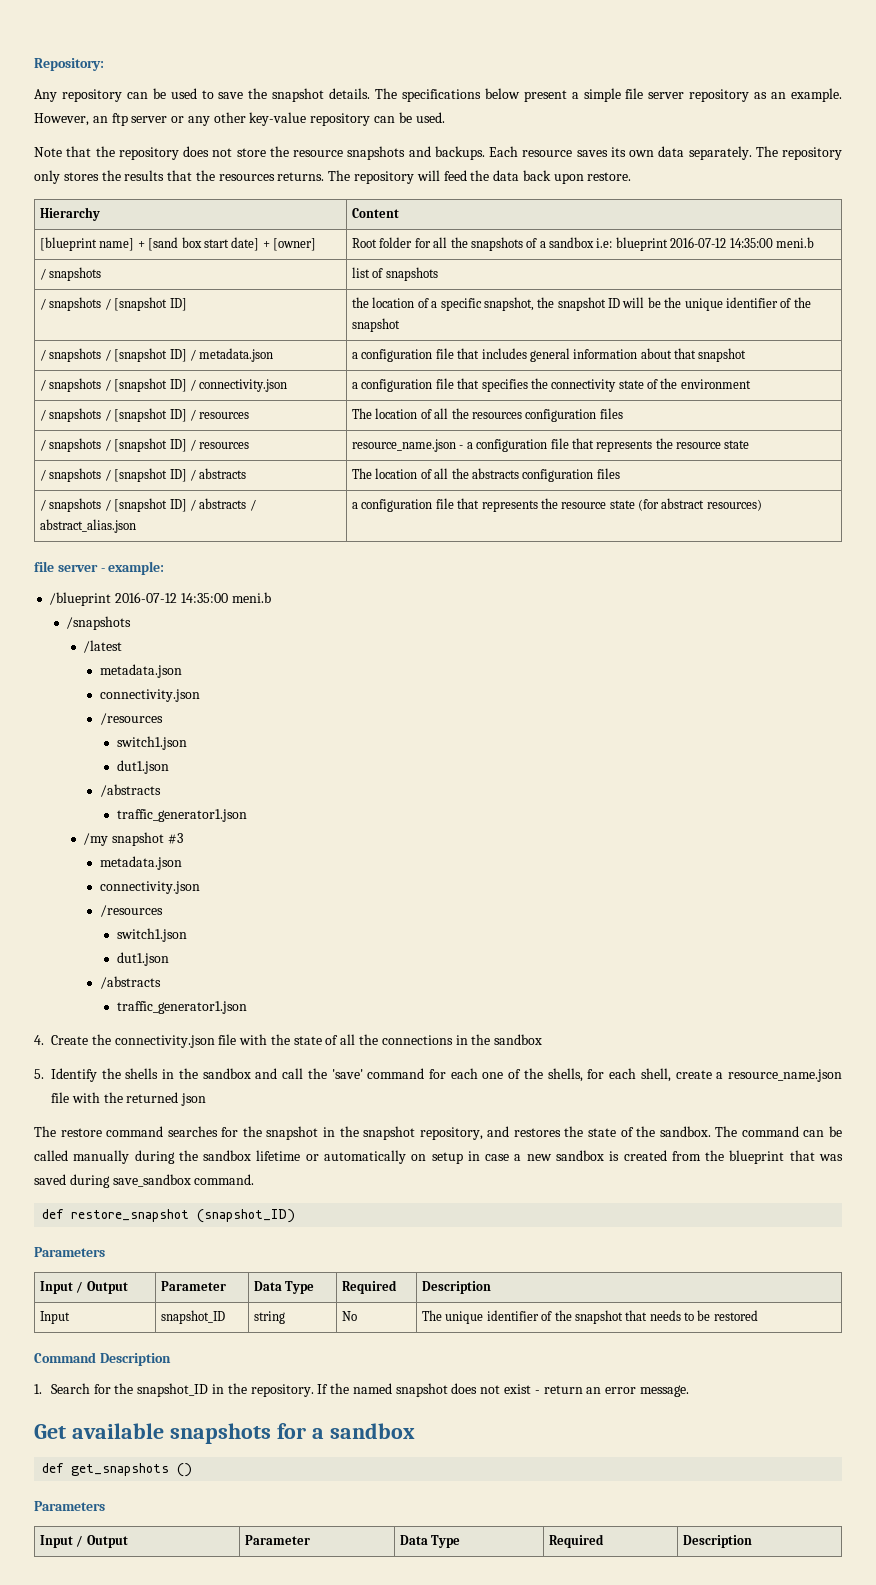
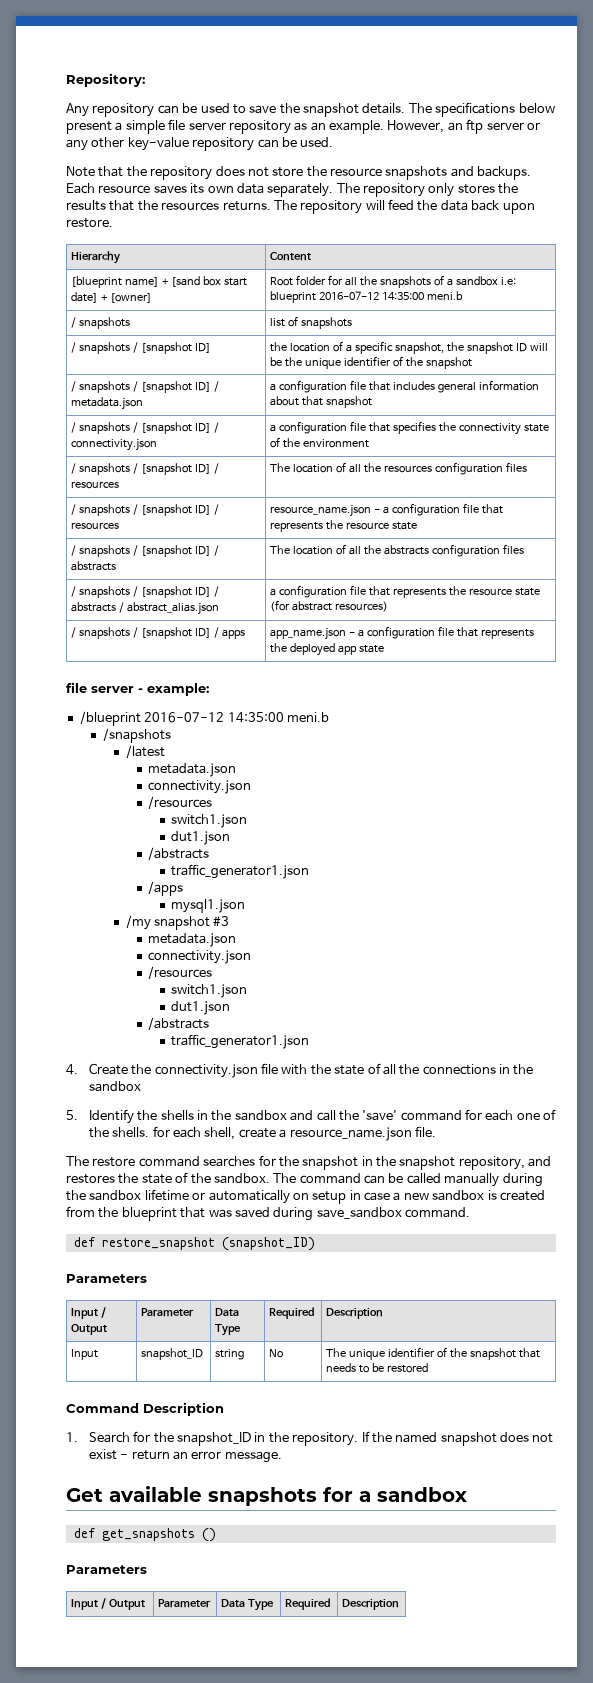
(762, 505) none -> [71,627,246,639] [270,626,535,640] [270,643,385,656] // / snapshots / [snapshot ID] / apps | app_name.json - a configuration file that represents the deployed app state
(247, 815) none -> [148,881,184,896] [171,899,246,913] // /apps // mysql1.json
[547,1068,583,1082] shells, -> [112,1127,150,1137] shells.
[51,1092,207,1106] file with the returned json -> [414,1126,436,1137] file.

